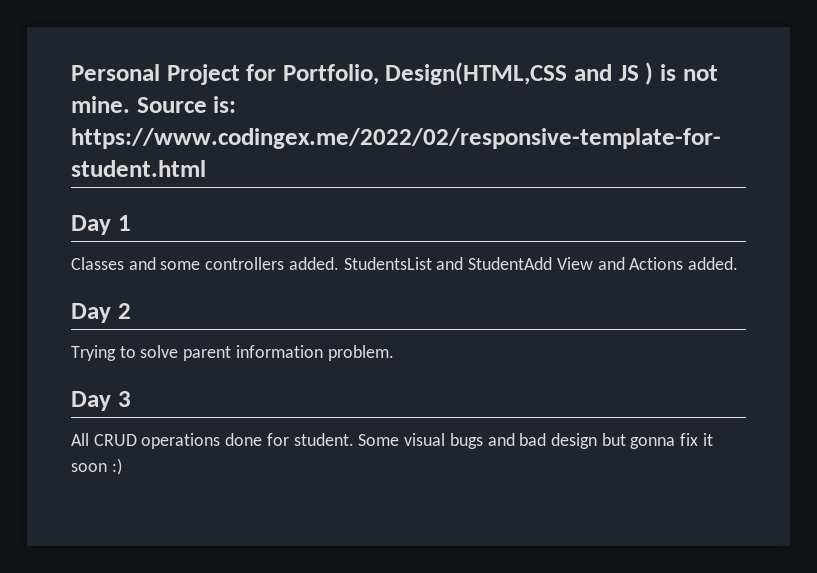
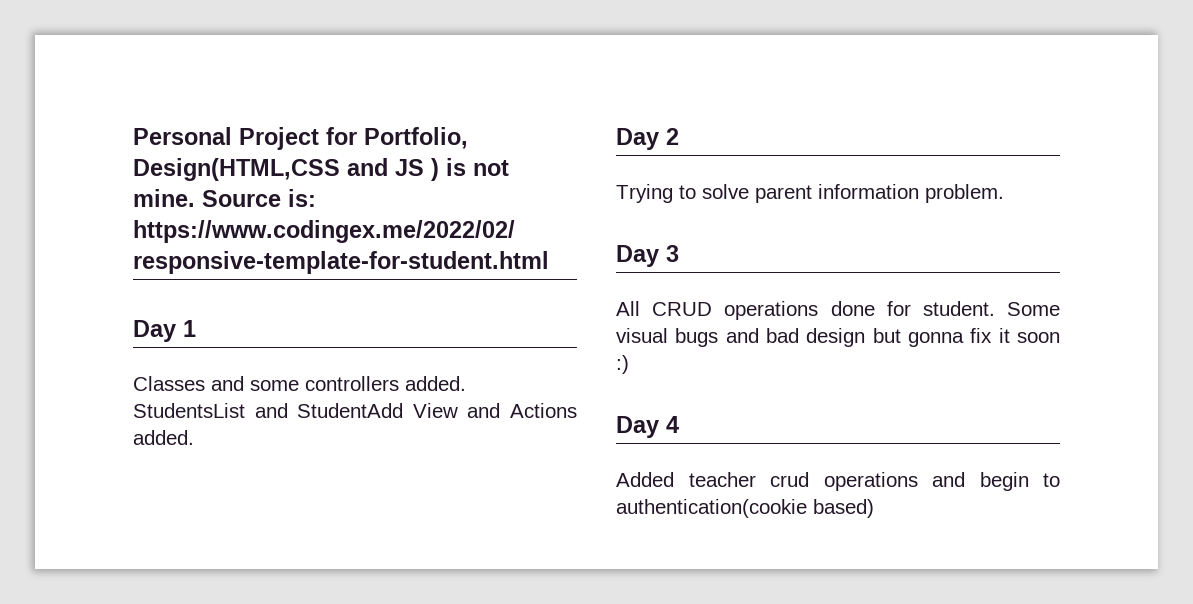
(122, 466) none -> [616,416,679,438] [616,472,1060,491] [616,499,874,518] // Day 4 // Added teacher crud operations and begin to authentication(cookie based)

